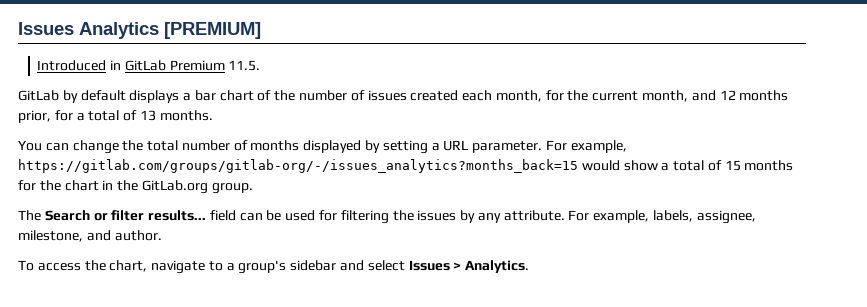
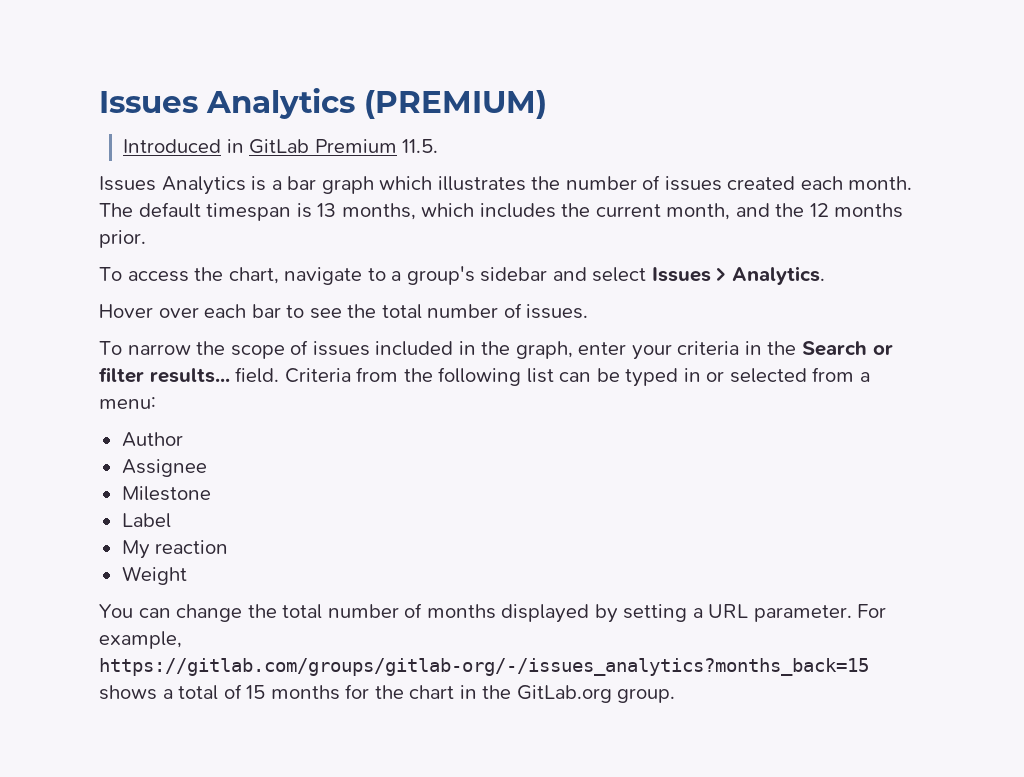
[18,22,261,39] Issues Analytics [PREMIUM] -> [99,88,547,119] Issues Analytics (PREMIUM)
[18,90,272,103] GitLab by default displays a bar chart of -> [99,176,526,195] Issues Analytics is a bar graph which illustrates
[495,90,564,102] month, for -> [848,176,913,190] [99,202,556,221] month. The default timespan is 13 months, which includes
(716, 95) none -> [775,203,805,217] the
[18,110,213,123] prior, for a total of 13 months. -> [99,230,146,248] [99,266,825,285] [99,303,589,319] [99,340,893,360] [99,367,871,387] [99,397,156,409] [121,432,183,447] [121,459,207,477] [121,486,211,501] [121,513,171,528] [121,540,229,559] [121,566,187,585] prior. // To access the chart, navigate to a group's sidebar and select Issues > Analytics. // Hover over each bar to see the total number of issues. // To narrow the scope of issues included in the graph, enter your criteria in the Search or filter results... field. Criteria from the following list can be typed in or selected from a menu: // Author // Assignee // Milestone // Label // My reaction // Weight
[581,160,658,171] would show -> [99,685,157,700] shows
[18,210,756,224] [18,230,162,242] [18,260,530,274] // The Search or filter results... field can be used for filtering the issues by any attribute. For example, labels, assignee, milestone, and author. // To access the chart, navigate to a group's sidebar and select Issues > Analytics. -> (676, 695) none

